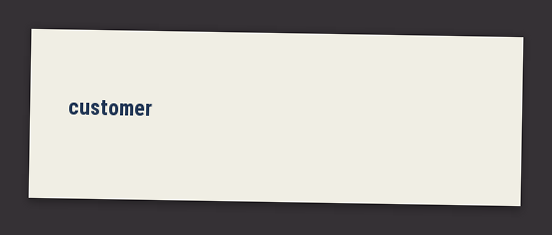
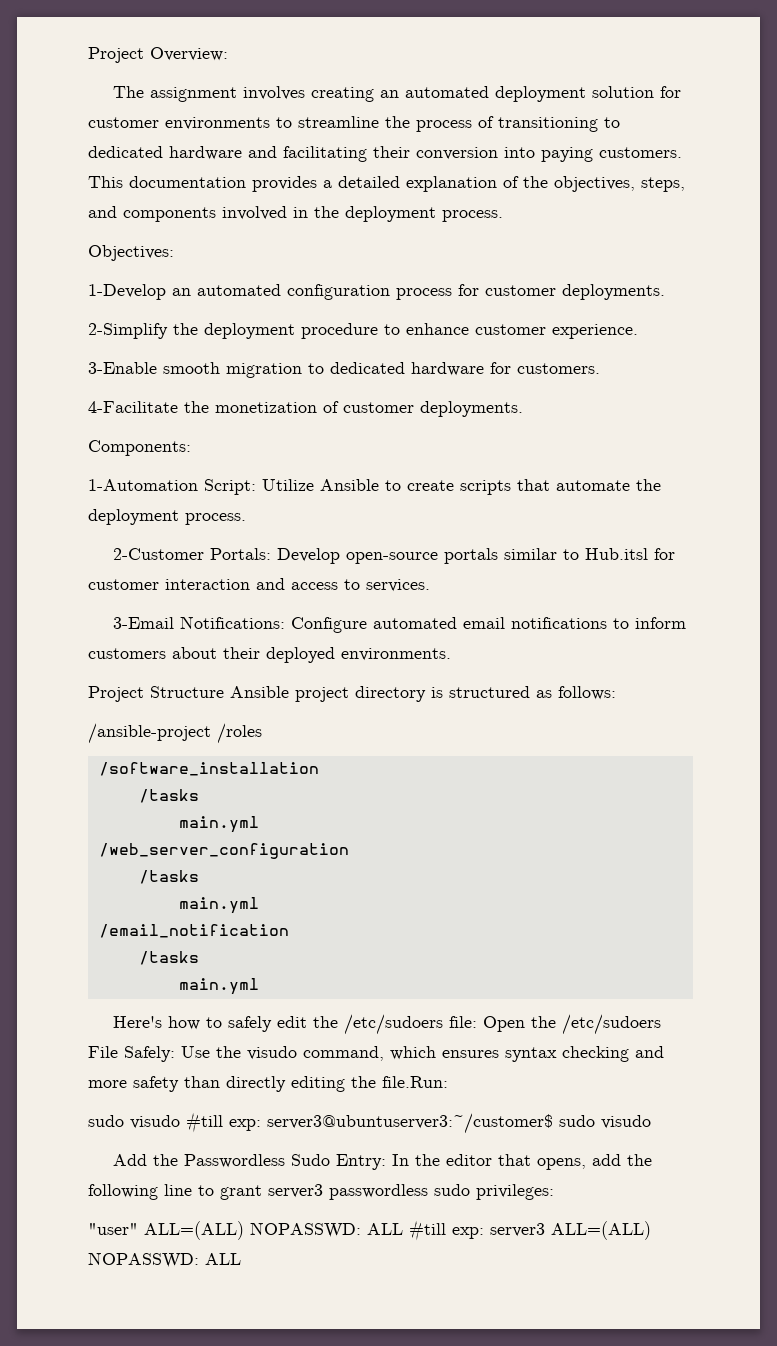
[68,99,153,116] customer -> [88,47,228,63] [113,86,682,102] [88,116,620,132] [88,146,682,162] [88,176,685,192] [88,206,503,222] [88,245,174,261] [88,284,665,300] [88,323,638,339] [88,362,600,378] [88,401,523,417] [88,440,191,456] [88,479,661,495] [88,509,246,525] [113,548,676,564] [88,578,430,592] [113,616,687,633] [88,647,451,663] [88,686,616,702] [88,723,262,744] [98,762,319,776] [138,789,199,803] [178,816,259,833] [98,843,349,859] [138,870,199,884] [178,897,259,914] [98,924,289,938] [138,951,199,965] [178,978,259,995] [113,1014,662,1035] [88,1046,664,1062] [88,1076,448,1092] [88,1112,651,1134] [113,1154,653,1170] [88,1184,554,1200] [88,1220,651,1241] [88,1252,241,1268] Project Overview: // The assignment involves creating an automated deployment solution for customer environments to streamline the process of transitioning to dedicated hardware and facilitating their conversion into paying customers. This documentation provides a detailed explanation of the objectives, steps, and components involved in the deployment process. // Objectives: // 1-Develop an automated configuration process for customer deployments. // 2-Simplify the deployment procedure to enhance customer experience. // 3-Enable smooth migration to dedicated hardware for customers. // 4-Facilitate the monetization of customer deployments. // Components: // 1-Automation Script: Utilize Ansible to create scripts that automate the deployment process. // 2-Customer Portals: Develop open-source portals similar to Hub.itsl for customer interaction and access to services. // 3-Email Notifications: Configure automated email notifications to inform customers about their deployed environments. // Project Structure Ansible project directory is structured as follows: // /ansible-project /roles // /software_installation // /tasks // main.yml // /web_server_configuration // /tasks // main.yml // /email_notification // /tasks // main.yml // Here's how to safely edit the /etc/sudoers file: Open the /etc/sudoers File Safely: Use the visudo command, which ensures syntax checking and more safety than directly editing the file.Run: // sudo visudo #till exp: server3@ubuntuserver3:~/customer$ sudo visudo // Add the Passwordless Sudo Entry: In the editor that opens, add the following line to grant server3 passwordless sudo privileges: // "user" ALL=(ALL) NOPASSWD: ALL #till exp: server3 ALL=(ALL) NOPASSWD: ALL

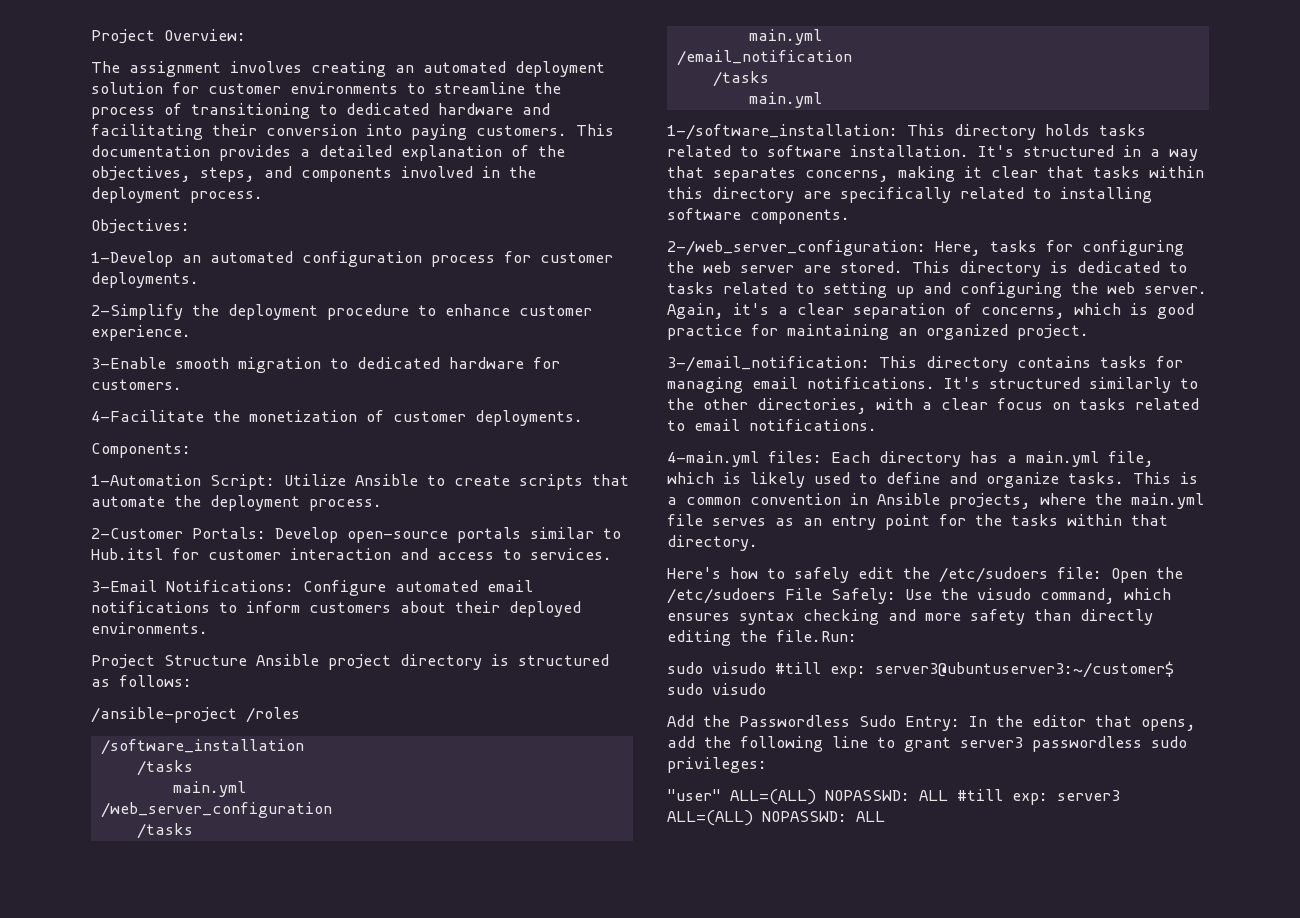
(259, 986) none -> [667,124,1146,140] [667,145,1198,161] [667,166,1204,182] [667,187,1152,203] [667,208,850,224] [667,240,1184,256] [667,261,1187,277] [667,282,1207,298] [667,303,1194,319] [667,324,1089,340] [667,356,1183,372] [667,377,1198,393] [667,398,1199,414] [667,419,877,431] [667,451,1154,467] [667,472,1198,488] [667,493,1204,509] [667,514,1168,530] [667,535,758,551] // 1-/software_installation: This directory holds tasks related to software installation. It's structured in a way that separates concerns, making it clear that tasks within this directory are specifically related to installing software components. // 2-/web_server_configuration: Here, tasks for configuring the web server are stored. This directory is dedicated to tasks related to setting up and configuring the web server. Again, it's a clear separation of concerns, which is good practice for maintaining an organized project. // 3-/email_notification: This directory contains tasks for managing email notifications. It's structured similarly to the other directories, with a clear focus on tasks related to email notifications. // 4-main.yml files: Each directory has a main.yml file, which is likely used to define and organize tasks. This is a common convention in Ansible projects, where the main.yml file serves as an entry point for the tasks within that directory.

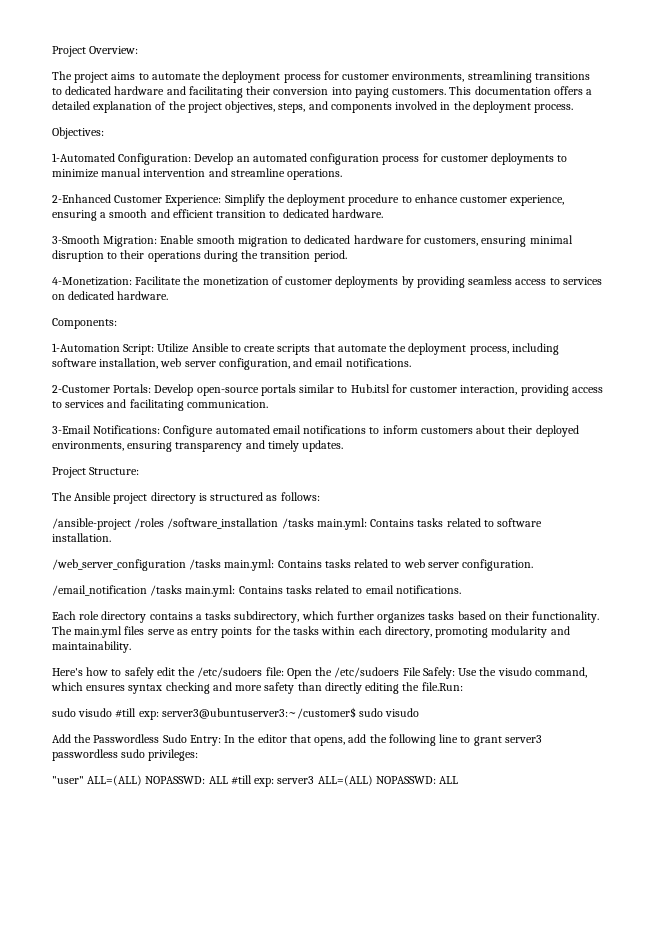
[129,61,605,77] [91,82,561,94] [91,103,310,119] assignment involves creating an automated deployment solution for customer environments to streamline the process of transitioning -> [74,71,590,83] project aims to automate the deployment process for customer environments, streamlining transitions
[219,145,291,161] provides -> [553,86,583,95] offers
(565, 151) none -> [187,102,222,113] project
[91,251,173,267] 1-Develop -> [52,153,234,165] 1-Automated Configuration: Develop
[91,272,199,288] [91,304,183,320] deployments. // 2-Simplify -> [491,153,568,165] [52,168,343,180] [52,194,265,206] deployments to minimize manual intervention and streamline operations. // 2-Enhanced Customer Experience: Simplify
[91,325,191,341] [91,357,166,369] experience. // 3-Enable -> [510,195,565,206] [52,209,383,221] [52,235,195,247] experience, ensuring a smooth and efficient transition to dedicated hardware. // 3-Smooth Migration: Enable
[91,379,182,390] [91,410,583,426] customers. // 4-Facilitate the monetization of customer deployments. -> [424,235,573,247] [52,250,347,262] [52,276,602,288] [52,291,169,300] customers, ensuring minimal disruption to their operations during the transition period. // 4-Monetization: Facilitate the monetization of customer deployments by providing seamless access to services on dedicated hardware.
[309,499,382,511] process. -> [469,343,559,355] [52,358,411,370] process, including software installation, web server configuration, and email notifications.
[290,548,612,560] interaction and access to services. -> [460,384,603,396] [52,399,268,411] interaction, providing access to services and facilitating communication.
[91,622,208,634] [91,654,247,669] environments. // Project Structure -> [52,440,344,452] [52,467,140,478] [52,492,72,501] environments, ensuring transparency and timely updates. // Project Structure: // The
(300, 715) // -> (165, 523) none
[136,760,193,776] [172,781,246,797] [100,802,332,818] [136,823,193,839] [748,29,822,45] [676,50,852,66] [712,71,769,87] [748,92,822,108] [667,124,1090,140] // /tasks // main.yml // /web_server_configuration // /tasks // main.yml // /email_notification // /tasks // main.yml // 1-/software_installation: This directory holds -> [281,518,415,530] /tasks main.yml: Contains
[978,145,1198,161] [667,166,1204,182] [667,187,1152,203] [667,208,850,224] [667,240,1184,256] [667,261,1187,277] [667,282,1207,298] [667,303,1194,319] [667,324,1089,340] [667,356,1183,372] [667,377,1198,393] [667,398,1070,414] It's structured in a way that separates concerns, making it clear that tasks within this directory are specifically related to installing software components. // 2-/web_server_configuration: Here, tasks for configuring the web server are stored. This directory is dedicated to tasks related to setting up and configuring the web server. Again, it's a clear separation of concerns, which is good practice for maintaining an organized project. // 3-/email_notification: This directory contains tasks for managing email notifications. It's structured similarly to the other directories, with a clear focus on -> [52,559,534,571] [52,585,283,597] // /web_server_configuration /tasks main.yml: Contains tasks related to web server configuration. // /email_notification /tasks main.yml: Contains
[667,451,1154,467] [667,472,1198,488] [667,493,1204,509] [667,514,1168,530] [667,535,758,551] 4-main.yml files: Each directory has a main.yml file, which is likely used to define and organize tasks. This is a common convention in Ansible projects, where the main.yml file serves as an entry point for the tasks within that directory. -> [52,611,600,623] [52,626,570,638] [52,641,131,653] Each role directory contains a tasks subdirectory, which further organizes tasks based on their functionality. The main.yml files serve as entry points for the tasks within each directory, promoting modularity and maintainability.

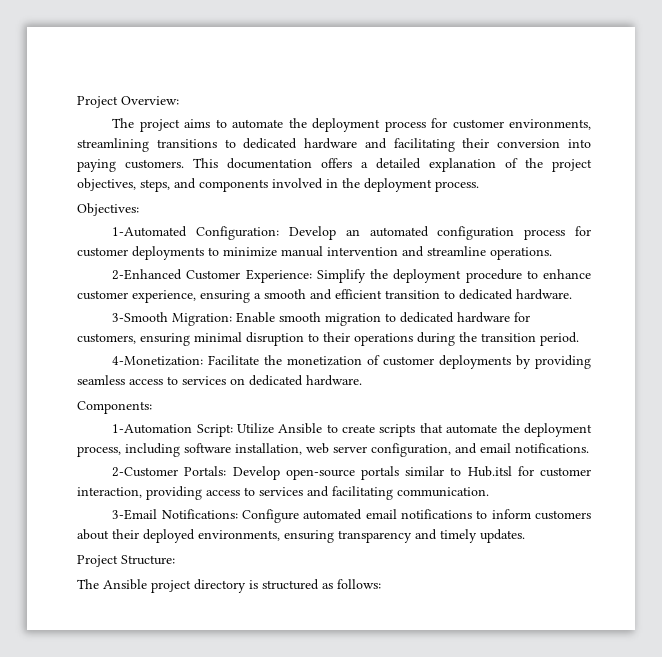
[52,518,543,530] [52,533,111,542] [52,559,534,571] [52,585,461,597] [52,611,600,623] [52,626,570,638] [52,641,131,653] [52,667,587,679] [51,682,463,694] [52,707,420,720] [52,734,542,746] [52,749,199,761] [52,775,459,787] // /ansible-project /roles /software_installation /tasks main.yml: Contains tasks related to software installation. // /web_server_configuration /tasks main.yml: Contains tasks related to web server configuration. // /email_notification /tasks main.yml: Contains tasks related to email notifications. // Each role directory contains a tasks subdirectory, which further organizes tasks based on their functionality. The main.yml files serve as entry points for the tasks within each directory, promoting modularity and maintainability. // Here's how to safely edit the /etc/sudoers file: Open the /etc/sudoers File Safely: Use the visudo command, which ensures syntax checking and more safety than directly editing the file.Run: // sudo visudo #till exp: server3@ubuntuserver3:~/customer$ sudo visudo // Add the Passwordless Sudo Entry: In the editor that opens, add the following line to grant server3 passwordless sudo privileges: // "user" ALL=(ALL) NOPASSWD: ALL #till exp: server3 ALL=(ALL) NOPASSWD: ALL -> (381, 584) none

